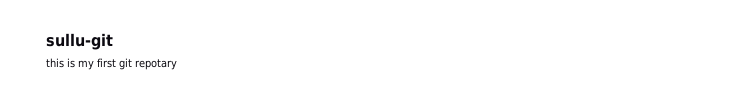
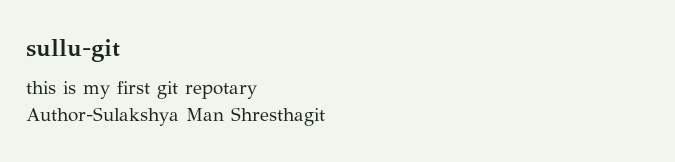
(177, 64) none -> [26,107,325,126] // Author-Sulakshya Man Shresthagit

